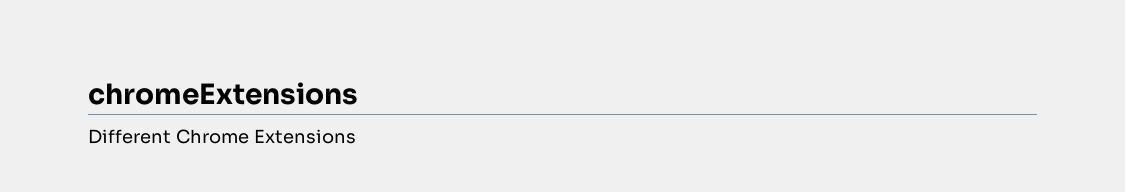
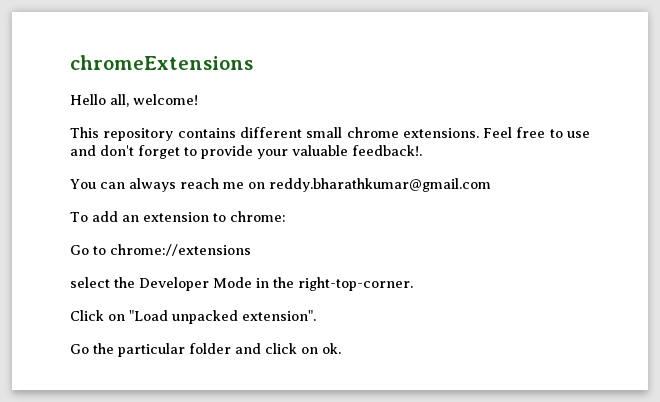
[88,129,356,144] Different Chrome Extensions -> [70,94,198,107] [70,127,591,141] [70,145,422,159] [70,178,491,192] [70,211,286,222] [70,244,251,256] [70,277,413,291] [70,310,316,324] [70,343,341,357] Hello all, welcome! // This repository contains different small chrome extensions. Feel free to use and don't forget to provide your valuable feedback!. // You can always reach me on reddy.bharathkumar@gmail.com // To add an extension to chrome: // Go to chrome://extensions // select the Developer Mode in the right-top-corner. // Click on "Load unpacked extension". // Go the particular folder and click on ok.

